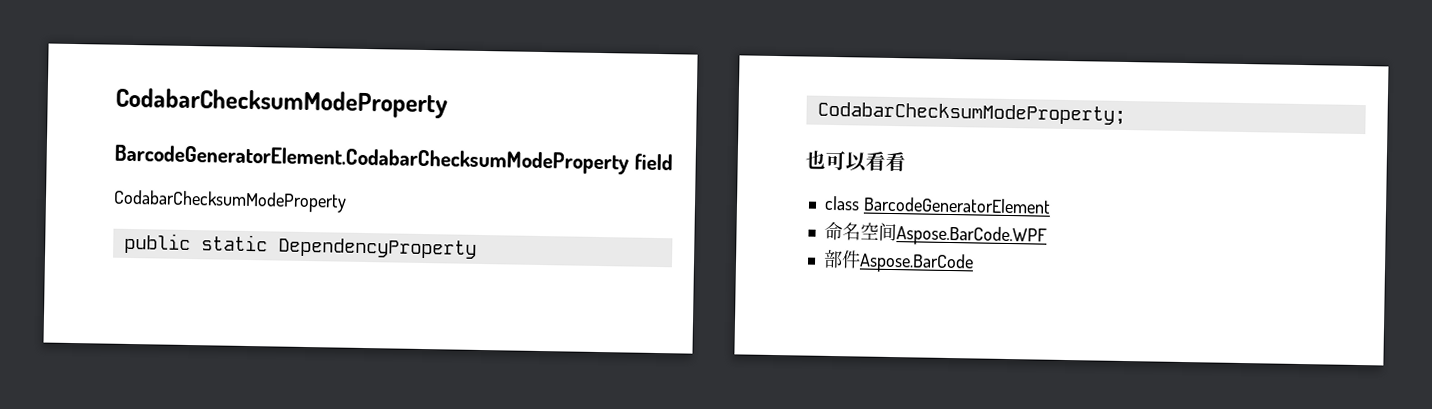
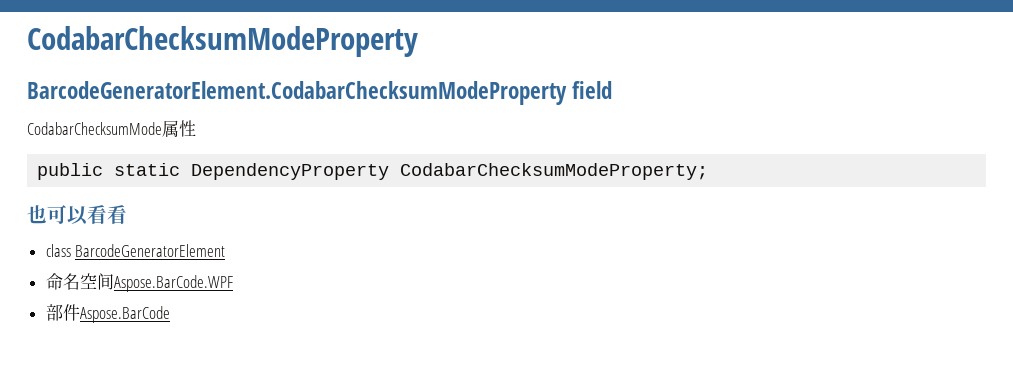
[113,189,347,213] CodabarChecksumModeProperty -> [27,120,196,137] CodabarChecksumMode属性

